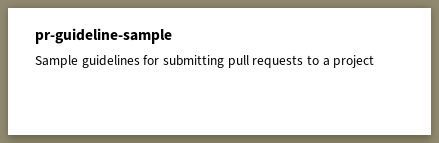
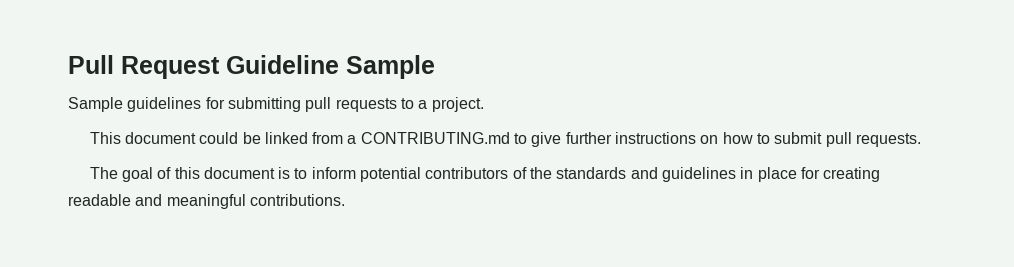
[35,28,172,44] pr-guideline-sample -> [68,55,435,79] Pull Request Guideline Sample
[333,55,375,68] project -> [431,97,484,112] [89,132,922,147] [89,167,881,182] [68,194,345,209] project. // This document could be linked from a CONTRIBUTING.md to give further instructions on how to submit pull requests. // The goal of this document is to inform potential contributors of the standards and guidelines in place for creating readable and meaningful contributions.

